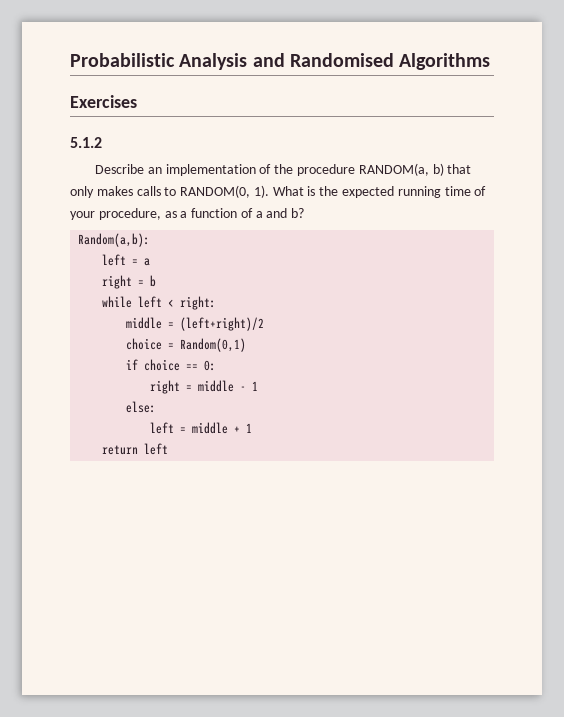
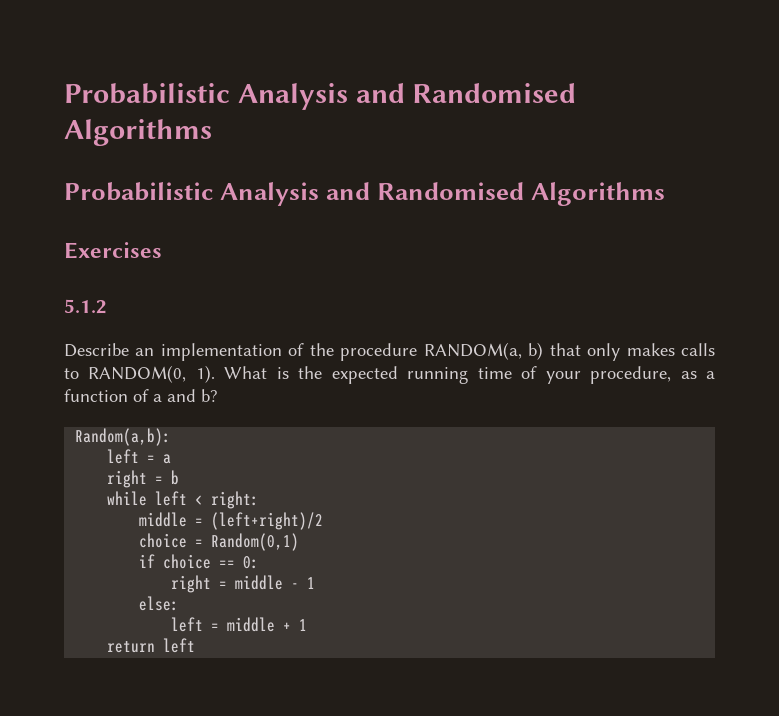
[70,53,491,70] Probabilistic Analysis and Randomised Algorithms -> [64,83,577,110] [64,119,212,146] [64,182,666,206] Probabilistic Analysis and Randomised Algorithms // Probabilistic Analysis and Randomised Algorithms

